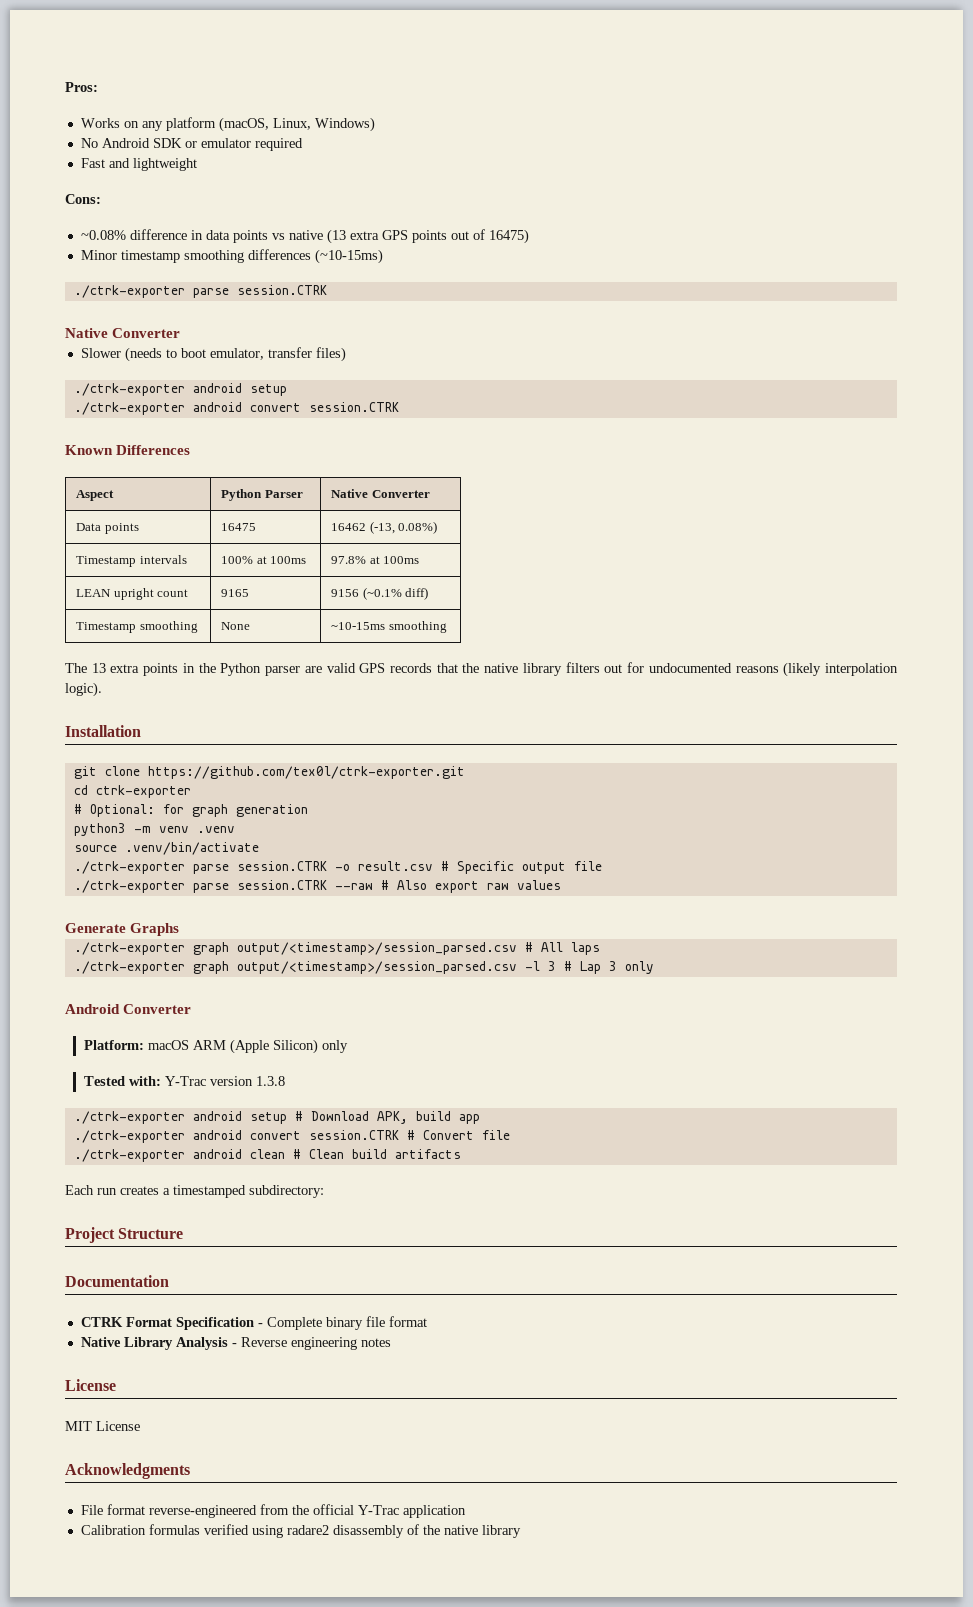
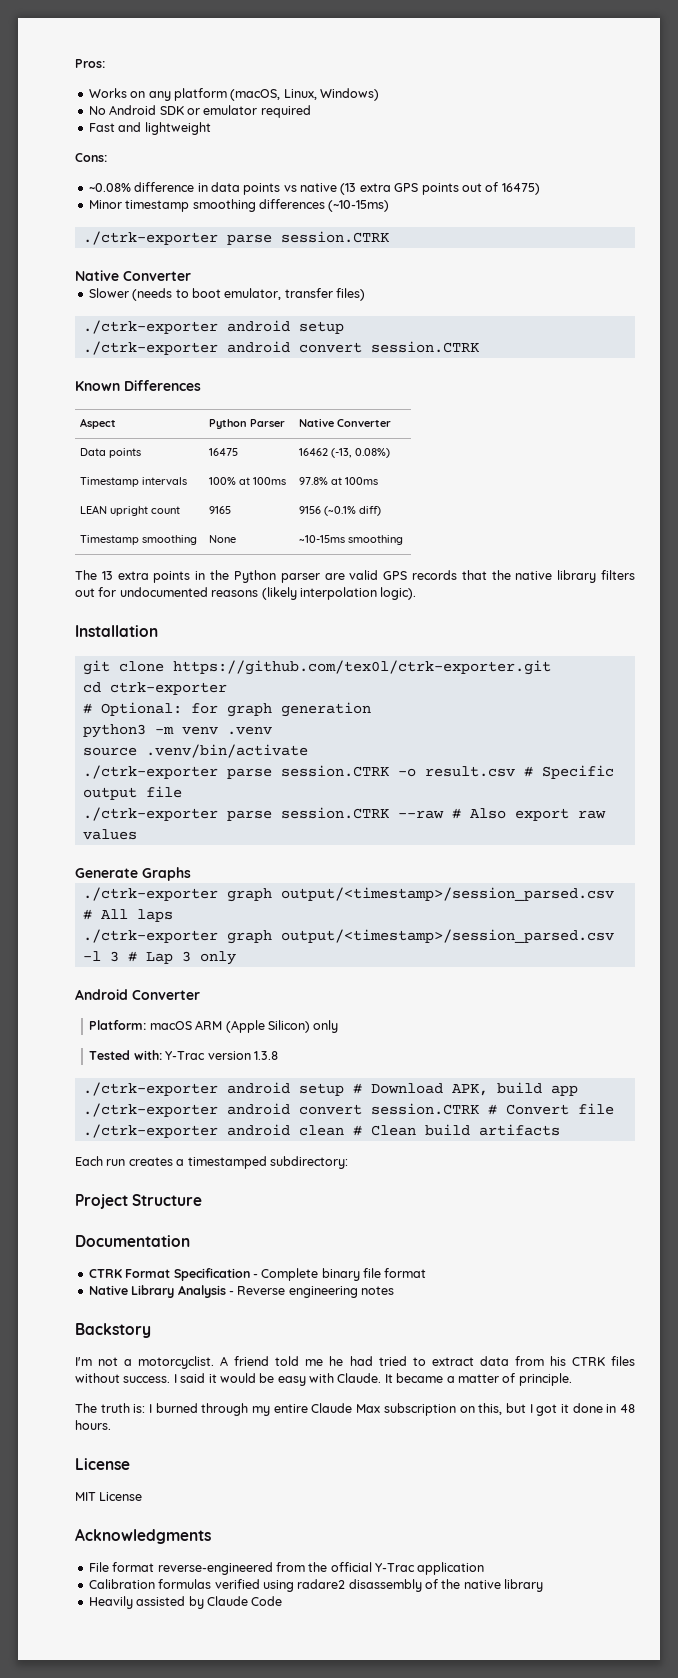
(391, 1342) none -> [75,1323,151,1338] [75,1356,635,1369] [75,1373,572,1386] [75,1403,635,1416] [75,1420,111,1430] // Backstory // I'm not a motorcyclist. A friend told me he had tried to extract data from his CTRK files without success. I said it would be easy with Claude. It became a matter of principle. // The truth is: I burned through my entire Claude Max subscription on this, but I got it done in 48 hours.
(521, 1531) none -> [88,1596,283,1609] // Heavily assisted by Claude Code

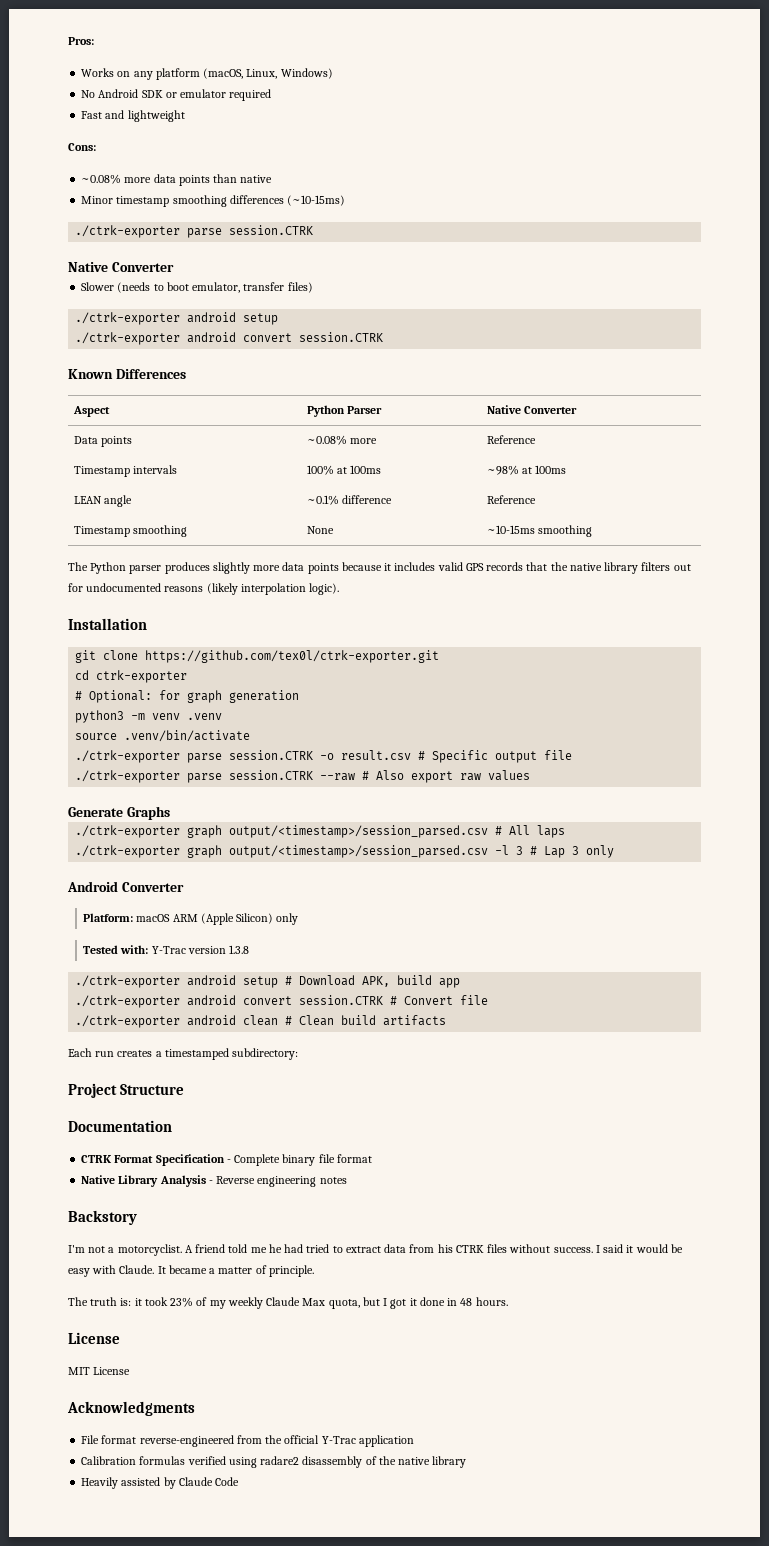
[134,182,540,195] difference in data points vs native (13 extra GPS points out of 16475) -> [124,174,273,186] more data points than native
[209,448,239,456] [299,448,391,458] 16475 | 16462 (-13, 0.08%) -> [306,435,377,445] [486,435,536,444] ~0.08% more | Reference
[299,477,329,485] 97.8% -> [486,465,519,475] ~98%
[110,506,181,516] [209,506,232,514] [299,506,382,516] upright count | 9165 | 9156 (~0.1% diff) -> [103,495,132,507] [306,495,392,505] [486,495,536,504] angle | ~0.1% difference | Reference
[101,570,345,583] 13 extra points in the Python parser are -> [90,562,436,574] Python parser produces slightly more data points because it includes
[149,1403,503,1416] I burned through my entire Claude Max subscription on this, -> [134,1297,360,1309] it took 23% of my weekly Claude Max quota,

